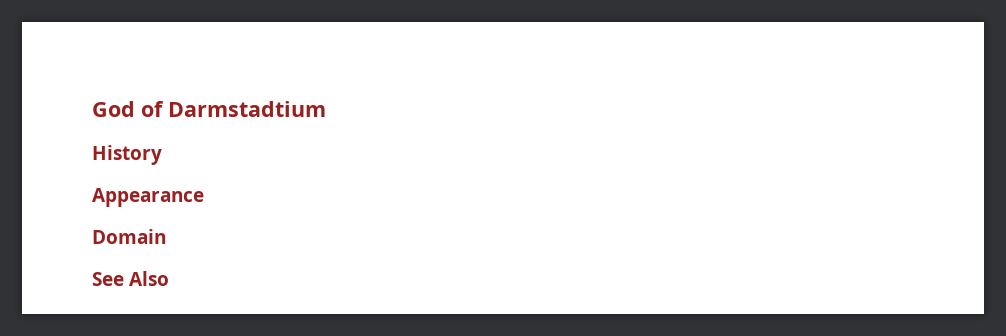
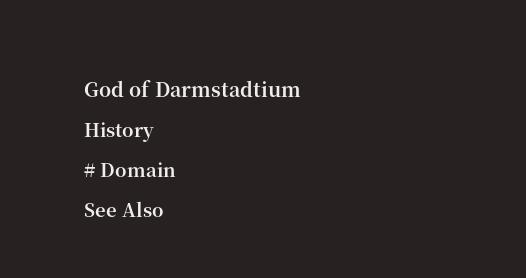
[92,188,204,207] Appearance // -> [84,163,95,177] #

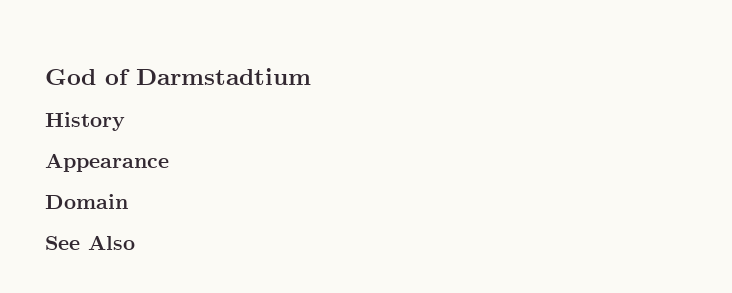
[84,163,95,177] # -> [45,153,169,172] Appearance //

